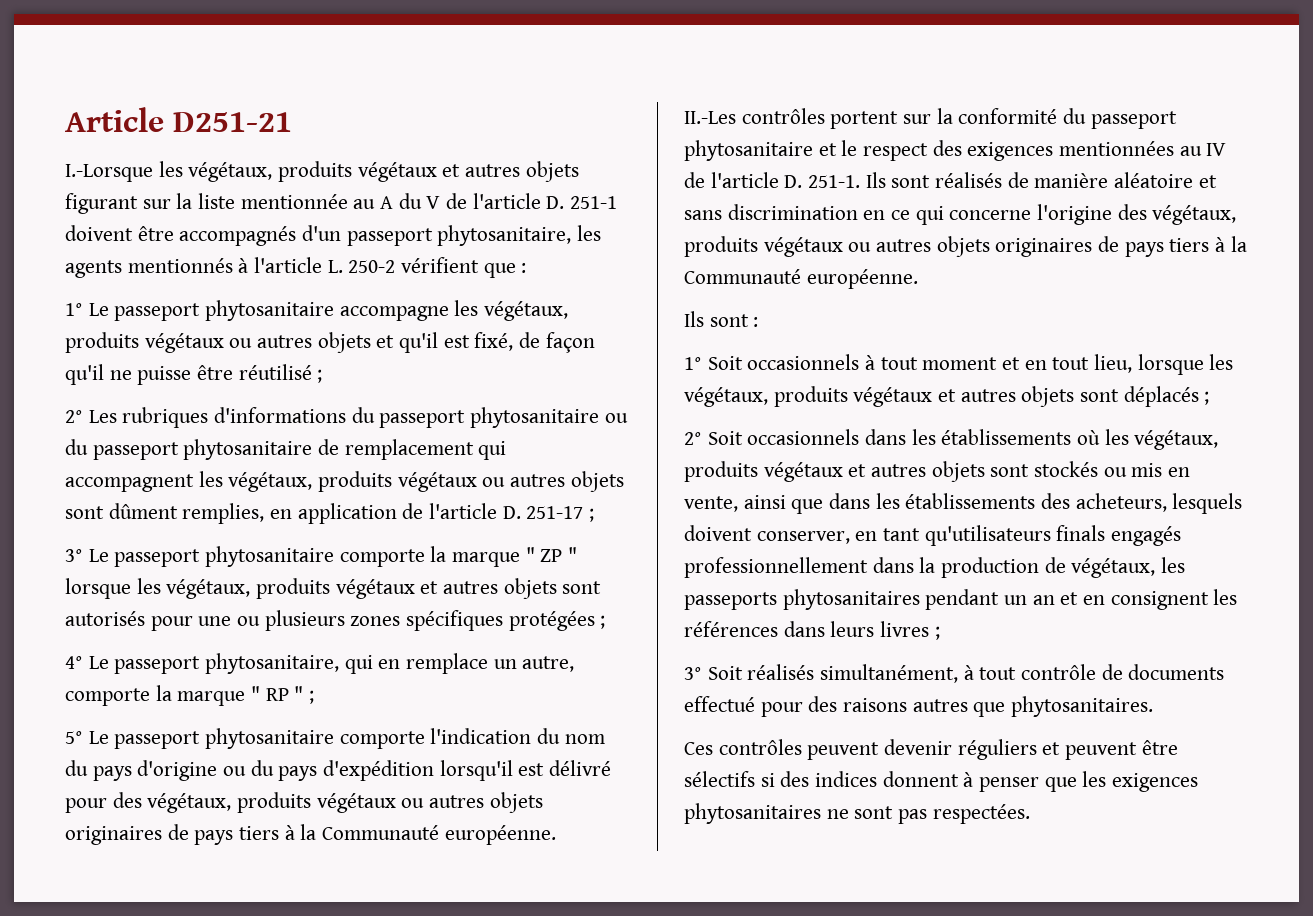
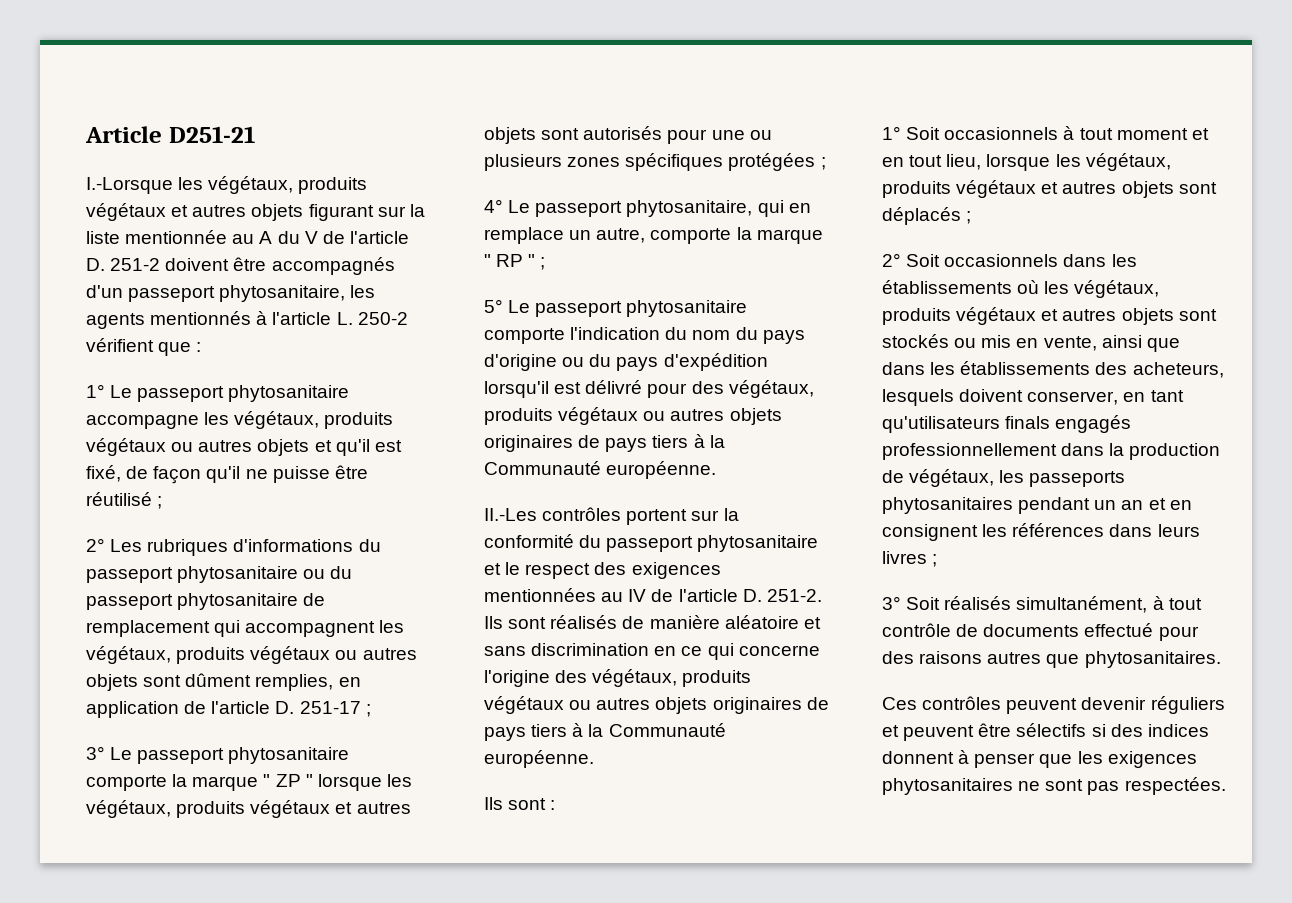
[570,196,618,209] 251-1 -> [110,258,161,271] 251-2
[808,175,861,188] 251-1. -> [766,589,822,602] 251-2.

